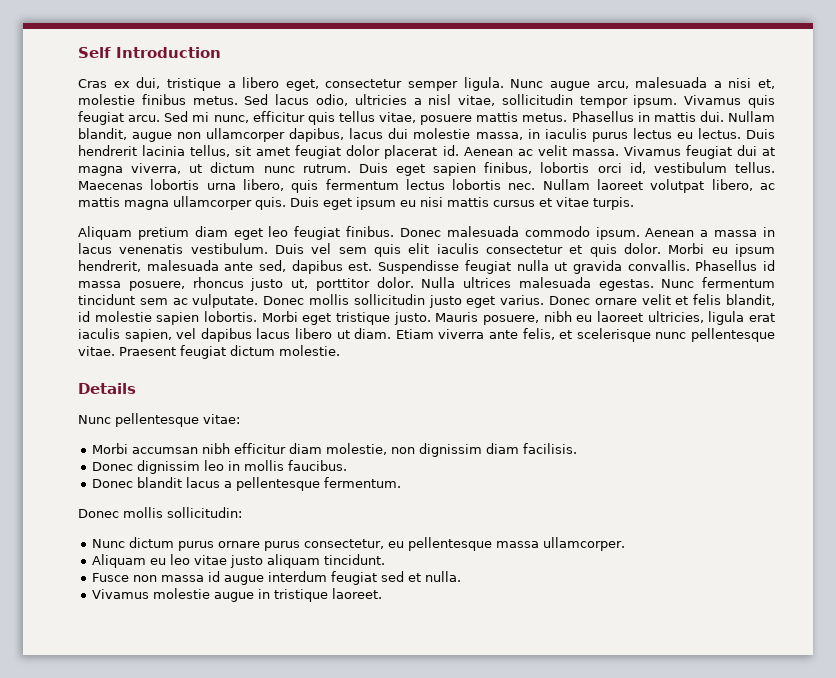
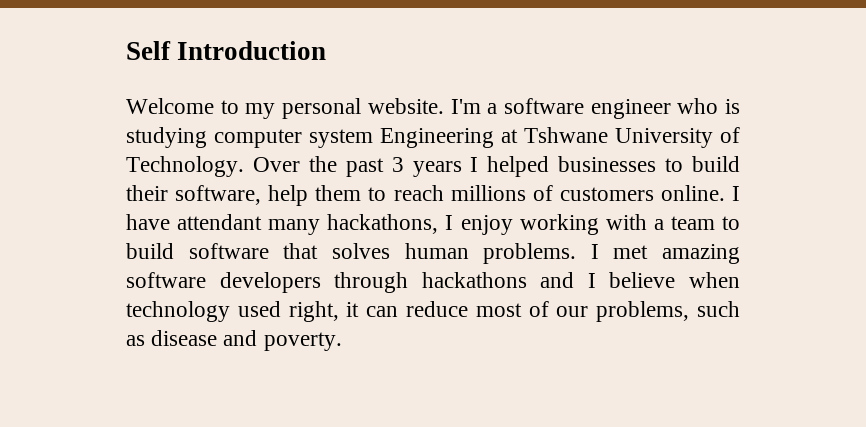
[78,77,775,91] [78,94,776,108] [78,111,775,125] [78,128,776,142] [78,145,775,159] [78,162,775,176] [78,179,775,193] [78,196,634,210] [78,226,776,240] [78,243,776,257] [78,260,775,274] [78,277,776,291] [78,294,775,308] [78,311,775,325] [78,328,776,342] [78,345,340,359] [78,383,136,394] [78,413,240,427] [92,443,578,457] [92,460,348,474] [92,477,402,491] [78,507,242,518] [92,537,626,551] [92,554,386,568] [92,571,462,585] [92,588,383,602] Cras ex dui, tristique a libero eget, consectetur semper ligula. Nunc augue arcu, malesuada a nisi et, molestie finibus metus. Sed lacus odio, ultricies a nisl vitae, sollicitudin tempor ipsum. Vivamus quis feugiat arcu. Sed mi nunc, efficitur quis tellus vitae, posuere mattis metus. Phasellus in mattis dui. Nullam blandit, augue non ullamcorper dapibus, lacus dui molestie massa, in iaculis purus lectus eu lectus. Duis hendrerit lacinia tellus, sit amet feugiat dolor placerat id. Aenean ac velit massa. Vivamus feugiat dui at magna viverra, ut dictum nunc rutrum. Duis eget sapien finibus, lobortis orci id, vestibulum tellus. Maecenas lobortis urna libero, quis fermentum lectus lobortis nec. Nullam laoreet volutpat libero, ac mattis magna ullamcorper quis. Duis eget ipsum eu nisi mattis cursus et vitae turpis. // Aliquam pretium diam eget leo feugiat finibus. Donec malesuada commodo ipsum. Aenean a massa in lacus venenatis vestibulum. Duis vel sem quis elit iaculis consectetur et quis dolor. Morbi eu ipsum hendrerit, malesuada ante sed, dapibus est. Suspendisse feugiat nulla ut gravida convallis. Phasellus id massa posuere, rhoncus justo ut, porttitor dolor. Nulla ultrices malesuada egestas. Nunc fermentum tincidunt sem ac vulputate. Donec mollis sollicitudin justo eget varius. Donec ornare velit et felis blandit, id molestie sapien lobortis. Morbi eget tristique justo. Mauris posuere, nibh eu laoreet ultricies, ligula erat iaculis sapien, vel dapibus lacus libero ut diam. Etiam viverra ante felis, et scelerisque nunc pellentesque vitae. Praesent feugiat dictum molestie. // Details // Nunc pellentesque vitae: // Morbi accumsan nibh efficitur diam molestie, non dignissim diam facilisis. // Donec dignissim leo in mollis faucibus. // Donec blandit lacus a pellentesque fermentum. // Donec mollis sollicitudin: // Nunc dictum purus ornare purus consectetur, eu pellentesque massa ullamcorper. // Aliquam eu leo vitae justo aliquam tincidunt. // Fusce non massa id augue interdum feugiat sed et nulla. // Vivamus molestie augue in tristique laoreet. -> [126,98,740,119] [126,127,740,148] [126,156,740,177] [126,185,741,206] [126,214,741,235] [126,243,740,264] [126,272,740,293] [126,301,740,322] [126,330,342,351] Welcome to my personal website. I'm a software engineer who is studying computer system Engineering at Tshwane University of Technology. Over the past 3 years I helped businesses to build their software, help them to reach millions of customers online. I have attendant many hackathons, I enjoy working with a team to build software that solves human problems. I met amazing software developers through hackathons and I believe when technology used right, it can reduce most of our problems, such as disease and poverty.

